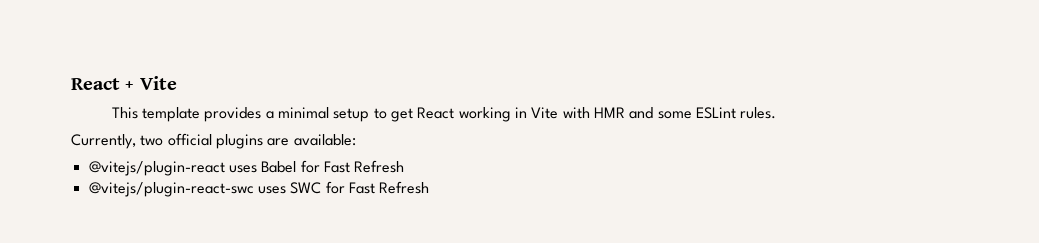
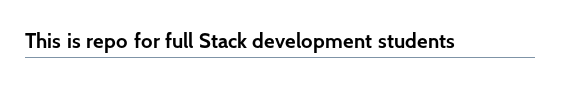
[71,76,177,90] [111,107,777,122] [71,133,356,149] [88,160,405,176] [88,181,430,197] React + Vite // This template provides a minimal setup to get React working in Vite with HMR and some ESLint rules. // Currently, two official plugins are available: // @vitejs/plugin-react uses Babel for Fast Refresh // @vitejs/plugin-react-swc uses SWC for Fast Refresh -> [25,32,455,53] This is repo for full Stack development students

